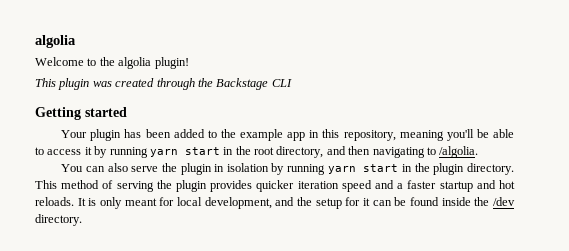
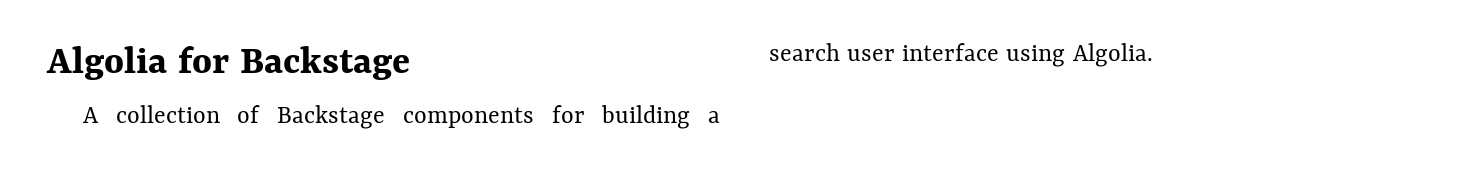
[35,35,76,48] [35,57,189,69] [35,78,292,90] [35,107,127,120] [61,129,514,141] [35,146,479,158] [61,163,515,175] [35,180,515,192] [35,197,516,209] [35,214,82,226] algolia // Welcome to the algolia plugin! // This plugin was created through the Backstage CLI // Getting started // Your plugin has been added to the example app in this repository, meaning you'll be able to access it by running yarn start in the root directory, and then navigating to /algolia. // You can also serve the plugin in isolation by running yarn start in the plugin directory. This method of serving the plugin provides quicker iteration speed and a faster startup and hot reloads. It is only meant for local development, and the setup for it can be found inside the /dev directory. -> [46,46,411,80] [82,105,720,129] [769,43,1153,67] Algolia for Backstage // A collection of Backstage components for building a search user interface using Algolia.

